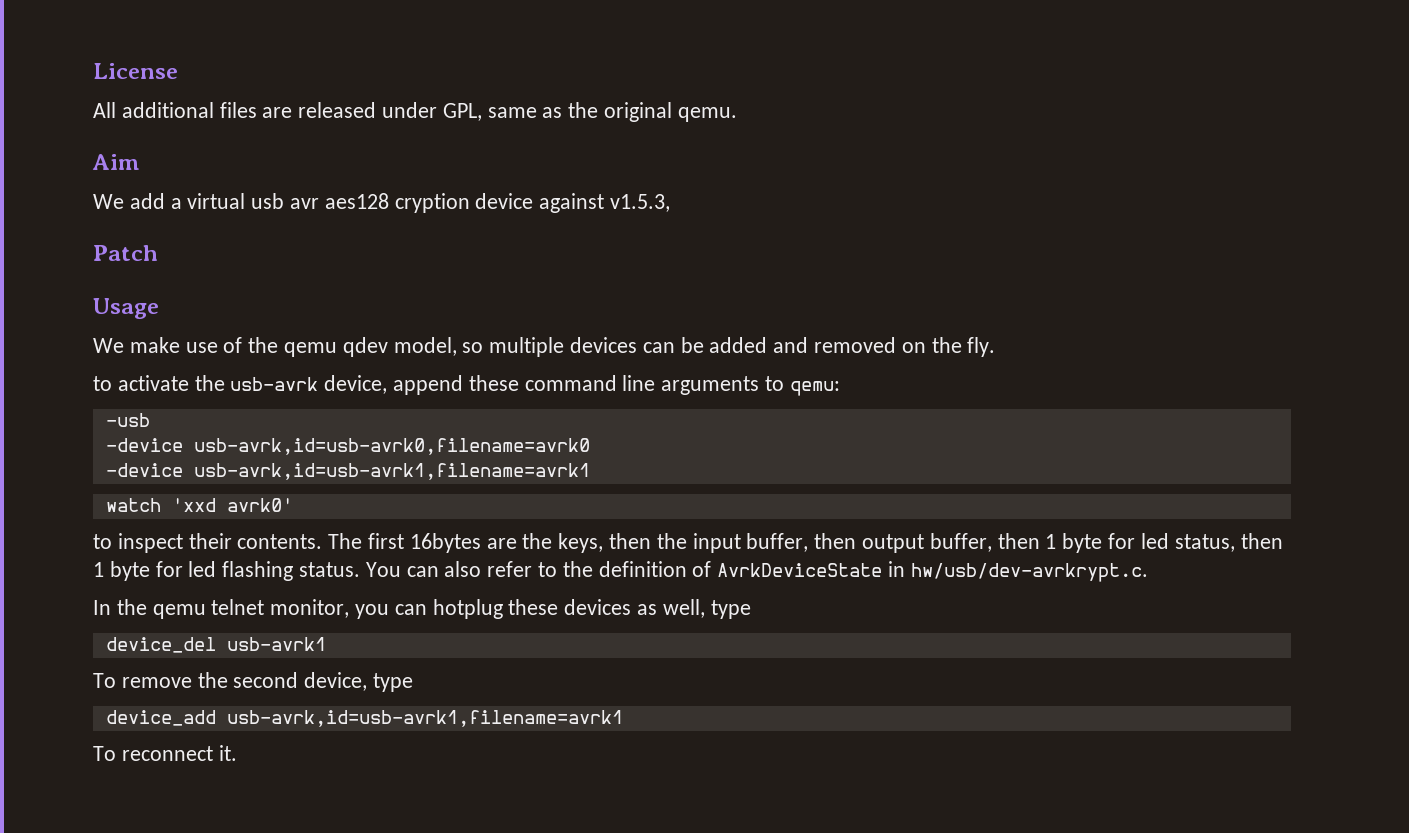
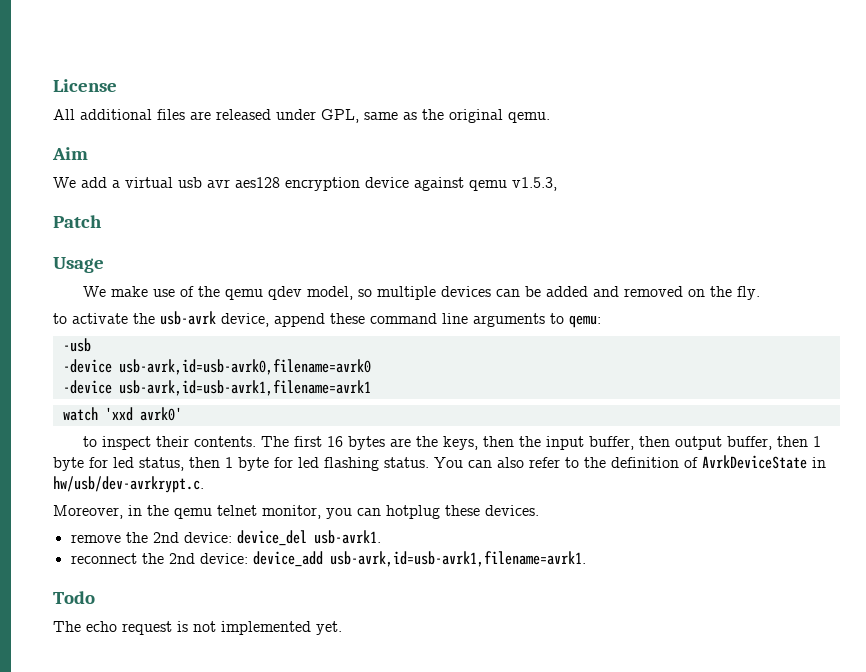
[394,193,470,213] cryption -> [285,177,360,191] encryption
(605, 203) none -> [469,180,507,191] qemu
[409,533,481,553] 16bytes -> [326,436,385,450] 16 bytes
[93,600,111,615] In -> [53,505,142,519] Moreover, in
[564,599,751,619] [105,637,326,653] [93,672,414,692] [105,710,623,727] [93,745,237,761] devices as well, type // device_del usb-avrk1 // To remove the second device, type // device_add usb-avrk,id=usb-avrk1,filename=avrk1 // To reconnect it. -> [485,505,539,516] [70,530,381,546] [70,551,586,567] [53,591,95,604] [53,621,342,635] devices. // remove the 2nd device: device_del usb-avrk1. // reconnect the 2nd device: device_add usb-avrk,id=usb-avrk1,filename=avrk1. // Todo // The echo request is not implemented yet.

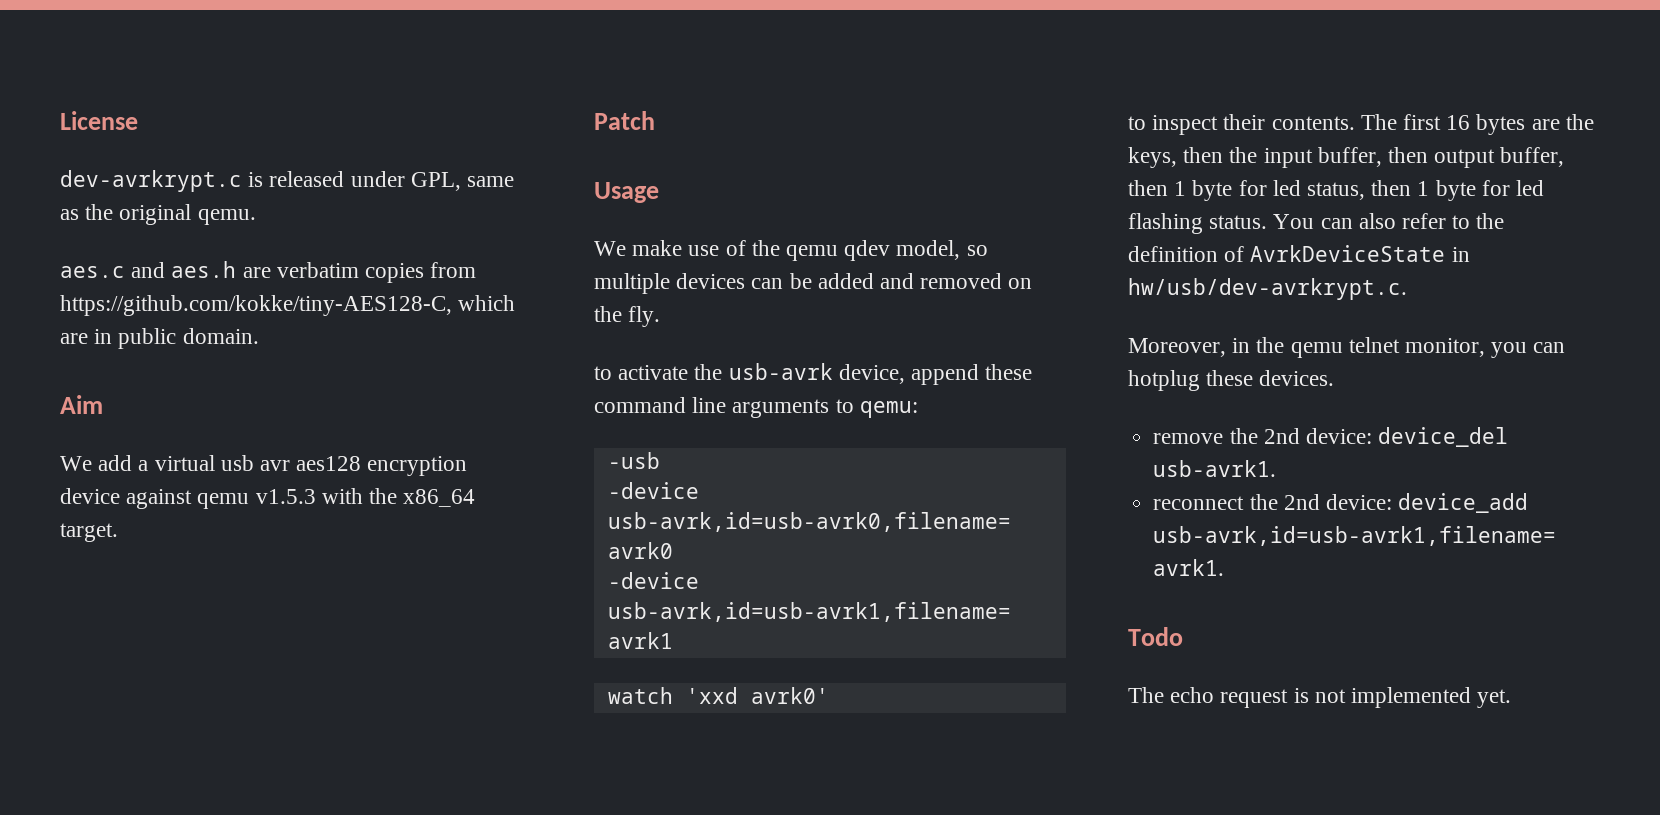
[53,109,211,120] All additional files are -> [60,170,264,192] dev-avrkrypt.c is
(550, 117) none -> [60,261,477,283] [60,295,516,316] [60,328,259,349] // aes.c and aes.h are verbatim copies from https://github.com/kokke/tiny-AES128-C, which are in public domain.
[512,177,557,191] v1.5.3, -> [255,488,476,507] [60,523,118,542] v1.5.3 with the x86_64 target.

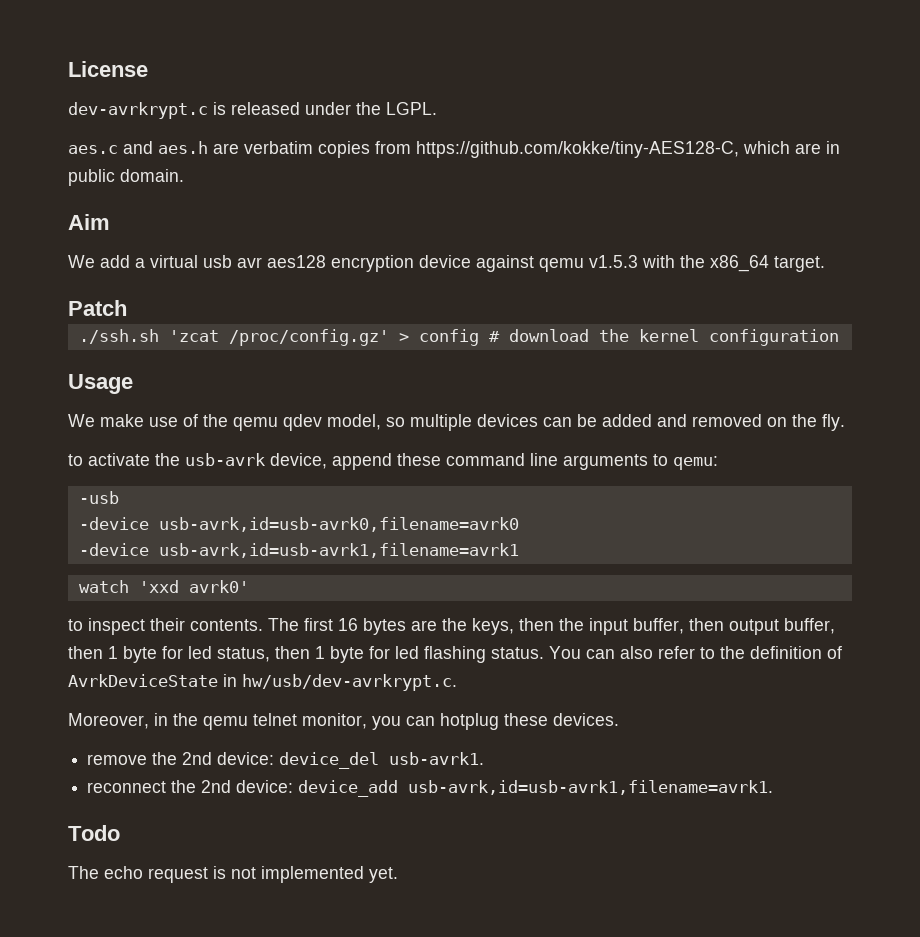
[410,172,515,191] [60,204,256,225] GPL, same as the original qemu. -> [356,102,437,115] the LGPL.
(655, 120) none -> [78,329,839,346] // ./ssh.sh 'zcat /proc/config.gz' > config # download the kernel configuration

